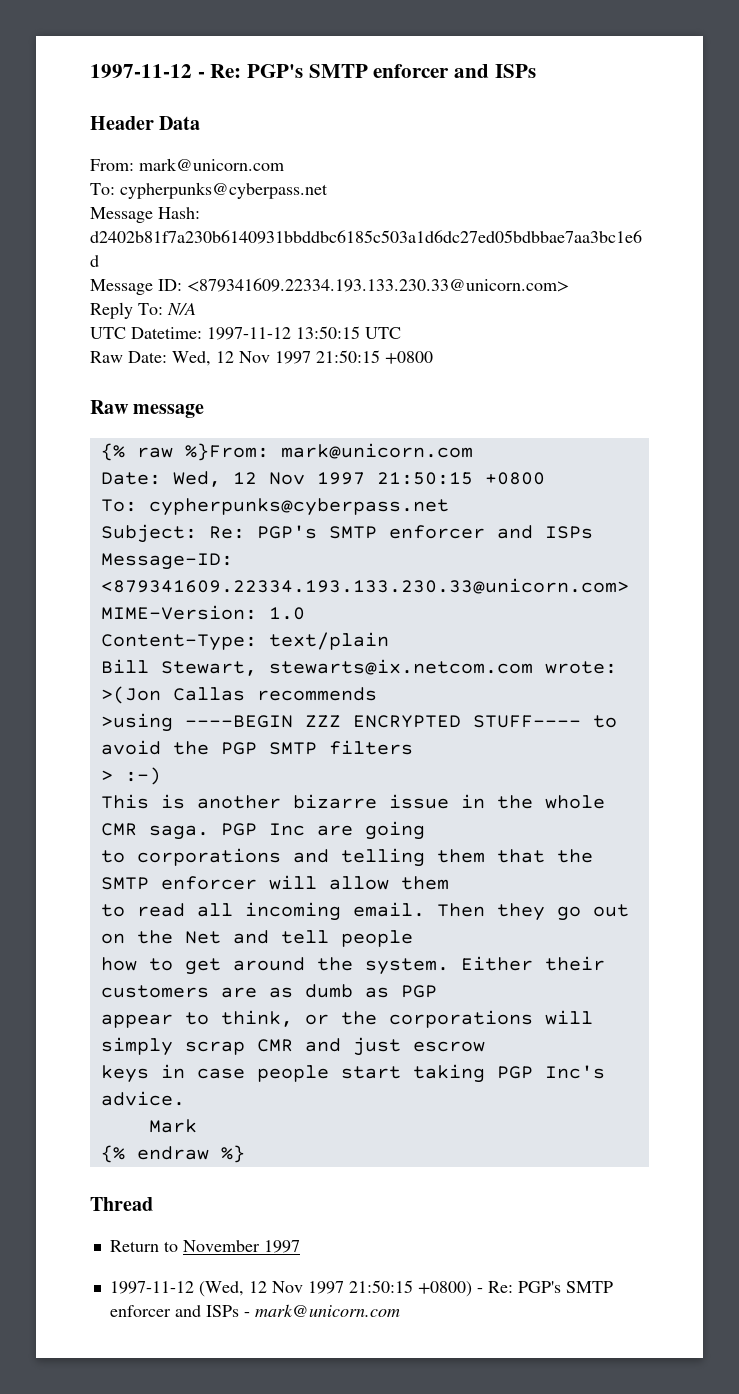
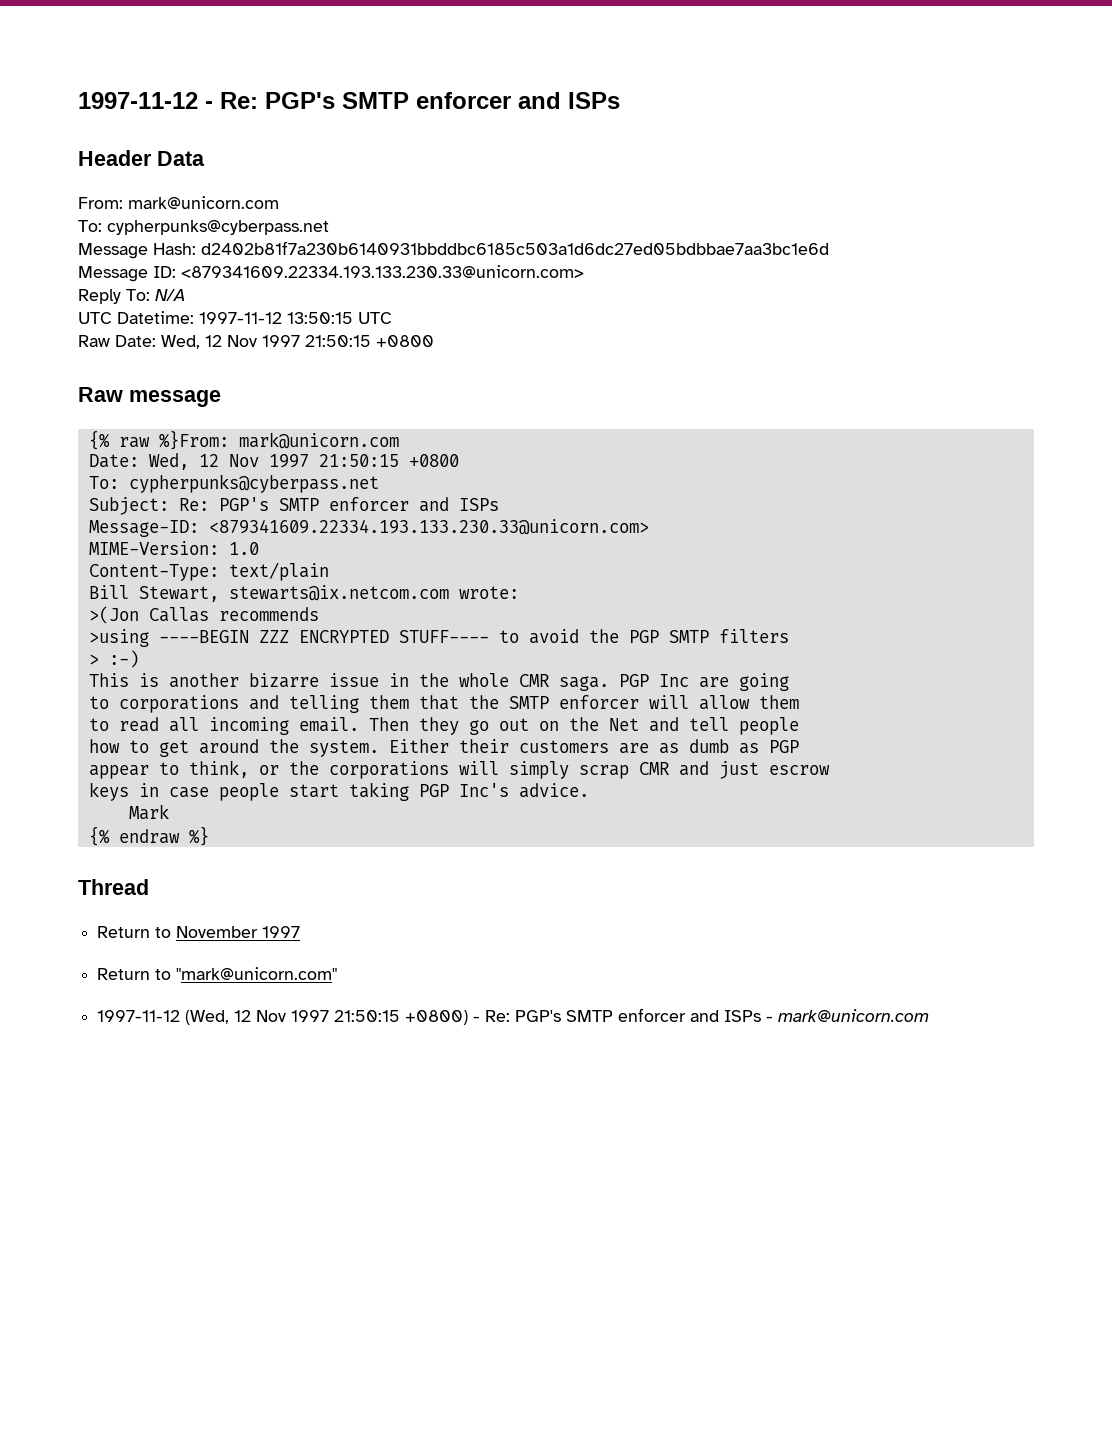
(300, 1246) none -> [97,967,338,980] // Return to "mark@unicorn.com"

